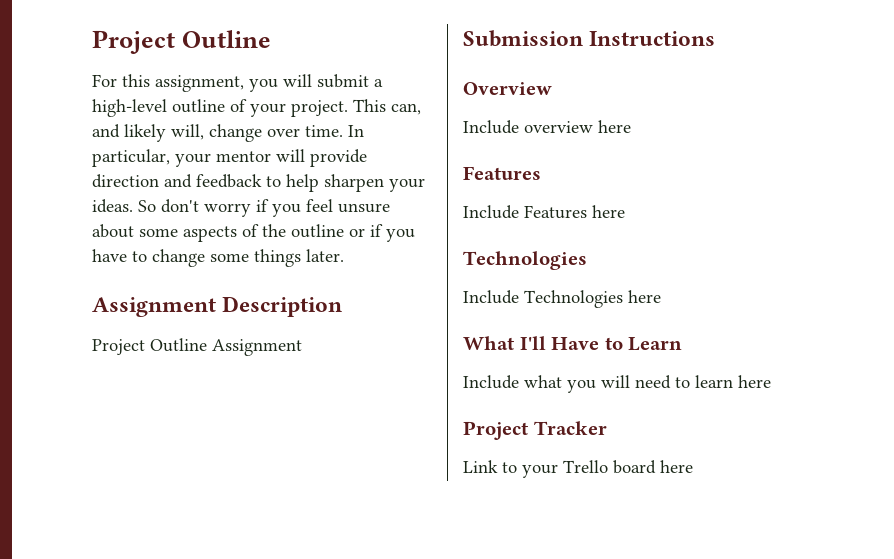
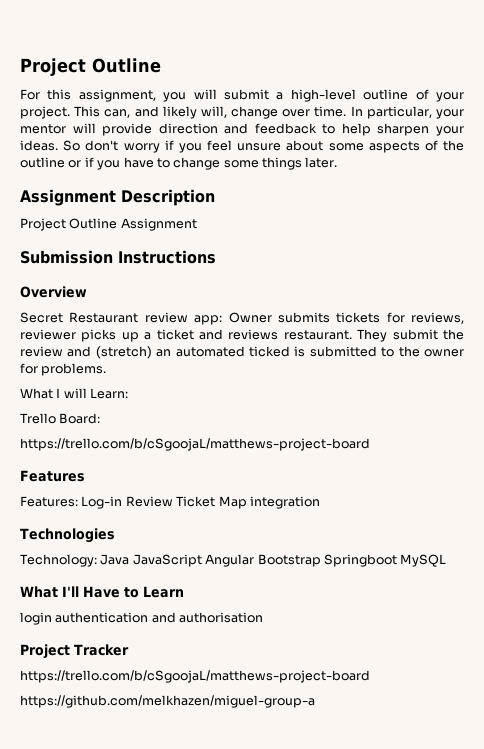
[463,120,631,134] [463,166,541,180] [463,205,625,219] [463,251,587,270] [463,290,661,308] Include overview here // Features // Include Features here // Technologies // Include Technologies here -> [20,312,464,325] [20,329,464,342] [20,346,464,359] [20,363,107,376] [20,388,129,399] [20,413,101,424] [20,438,370,451] [20,470,85,482] [20,496,320,509] [20,528,115,543] [20,554,447,567] Secret Restaurant review app: Owner submits tickets for reviews, reviewer picks up a ticket and reviews restaurant. They submit the review and (stretch) an automated ticked is submitted to the owner for problems. // What I will Learn: // Trello Board: // https://trello.com/b/cSgoojaL/matthews-project-board // Features // Features: Log-in Review Ticket Map integration // Technologies // Technology: Java JavaScript Angular Bootstrap Springboot MySQL
[463,375,771,393] [463,421,607,440] [463,460,693,478] Include what you will need to learn here // Project Tracker // Link to your Trello board here -> [20,612,264,625] [20,644,129,659] [20,670,370,683] [20,695,315,708] login authentication and authorisation // Project Tracker // https://trello.com/b/cSgoojaL/matthews-project-board // https://github.com/melkhazen/miguel-group-a

